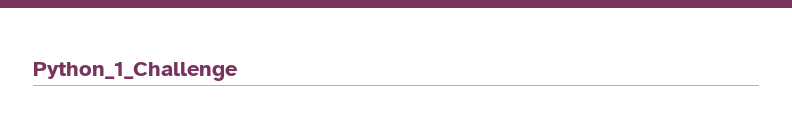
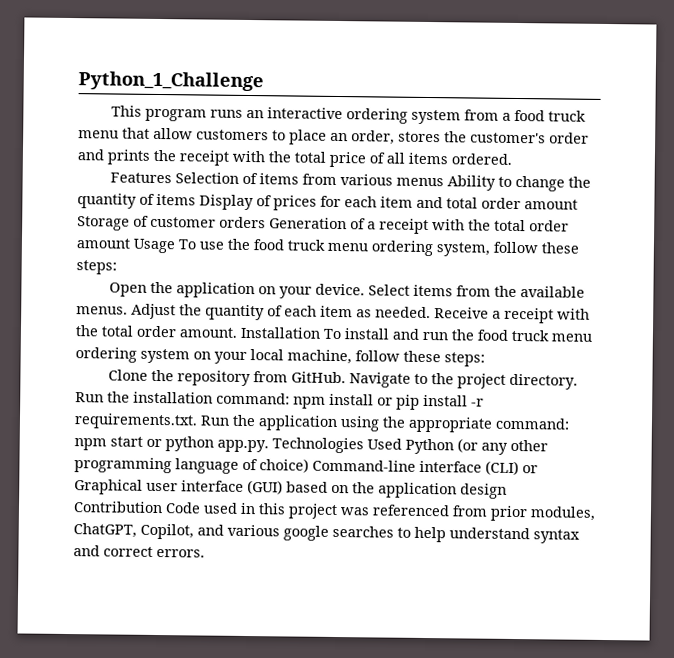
(238, 71) none -> [110,105,586,125] [78,127,589,145] [77,149,512,168] [109,172,591,192] [77,193,578,211] [77,215,569,235] [76,238,579,257] [76,260,117,275] [108,281,585,299] [76,303,590,324] [75,325,592,342] [75,347,485,367] [107,369,578,390] [75,391,484,410] [74,413,570,433] [74,436,548,455] [74,457,538,476] [74,479,507,499] [73,501,596,522] [73,523,580,544] [73,545,205,558] // This program runs an interactive ordering system from a food truck menu that allow customers to place an order, stores the customer's order and prints the receipt with the total price of all items ordered. // Features Selection of items from various menus Ability to change the quantity of items Display of prices for each item and total order amount Storage of customer orders Generation of a receipt with the total order amount Usage To use the food truck menu ordering system, follow these steps: // Open the application on your device. Select items from the available menus. Adjust the quantity of each item as needed. Receive a receipt with the total order amount. Installation To install and run the food truck menu ordering system on your local machine, follow these steps: // Clone the repository from GitHub. Navigate to the project directory. Run the installation command: npm install or pip install -r requirements.txt. Run the application using the appropriate command: npm start or python app.py. Technologies Used Python (or any other programming language of choice) Command-line interface (CLI) or Graphical user interface (GUI) based on the application design Contribution Code used in this project was referenced from prior modules, ChatGPT, Copilot, and various google searches to help understand syntax and correct errors.

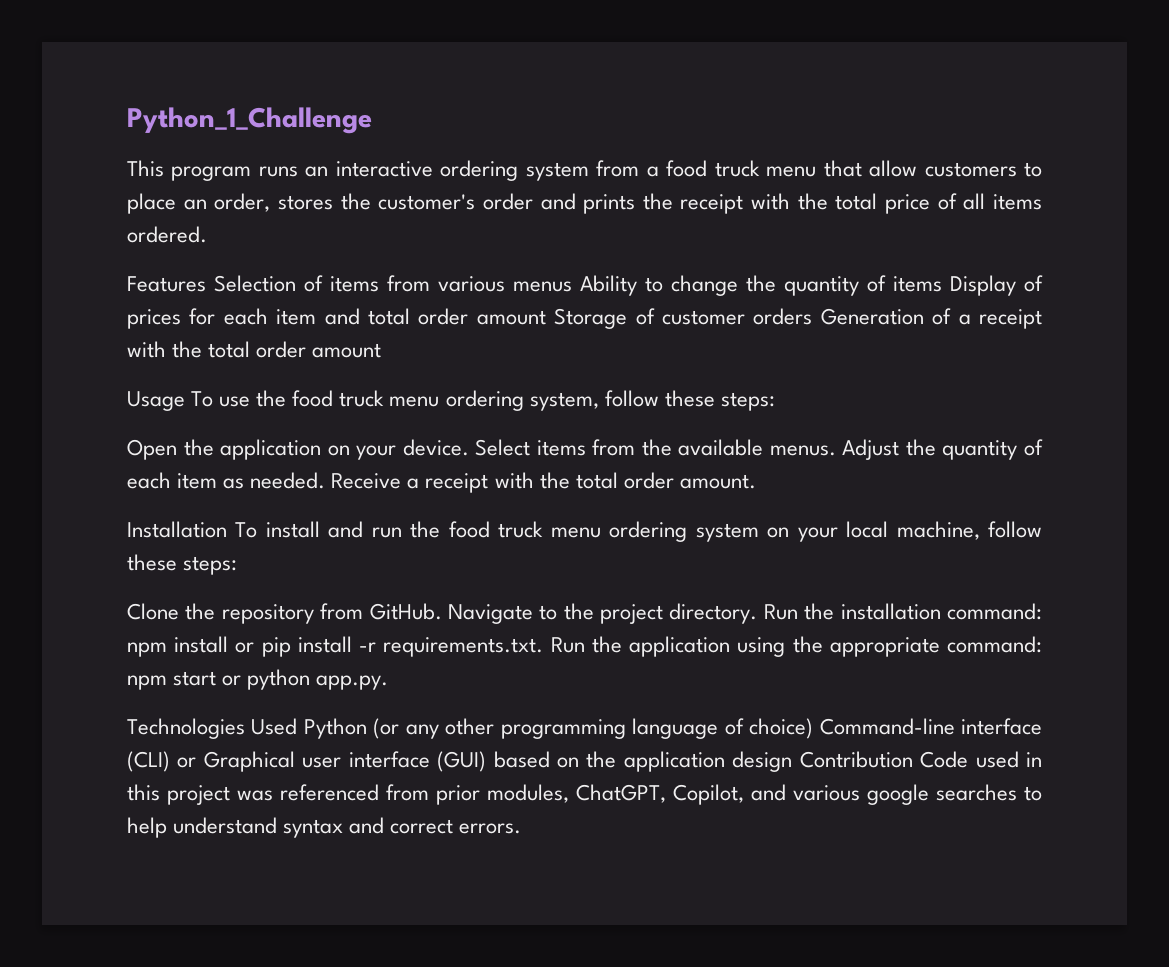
(130, 243) none -> (382, 350) //
(238, 332) none -> (756, 481) //
(269, 446) none -> (389, 682) //

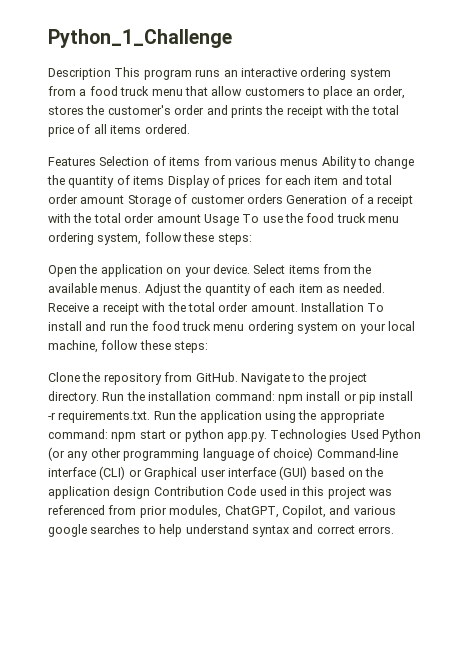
(372, 120) none -> [48,68,111,80] Description
(382, 350) // -> (201, 218) none
(756, 481) // -> (298, 307) none
(389, 682) // -> (267, 437) none

